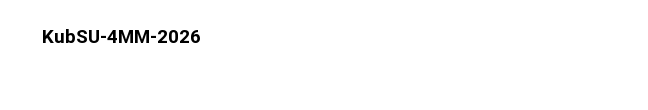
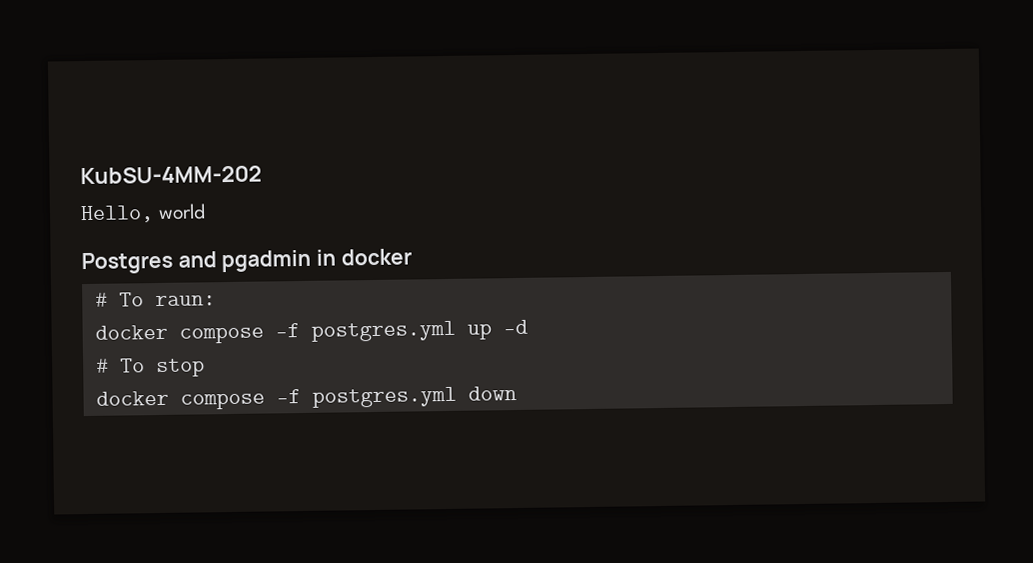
[42,29,201,43] KubSU-4MM-2026 -> [80,165,262,185] [80,203,206,224] [81,248,412,275] [94,292,216,307] [94,319,528,344] [95,358,205,378] [95,386,517,410] KubSU-4MM-202 // Hello, world // Postgres and pgadmin in docker // # To raun: // docker compose -f postgres.yml up -d // # To stop // docker compose -f postgres.yml down

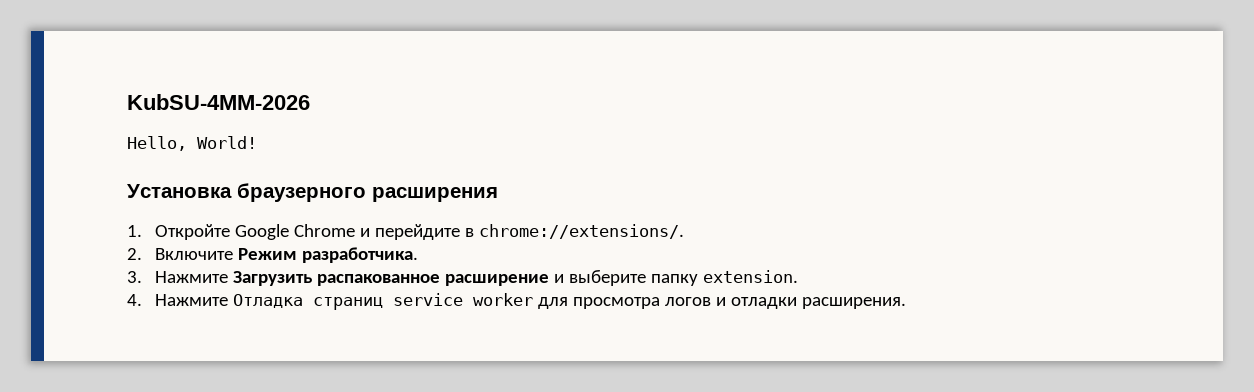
[80,165,262,185] KubSU-4MM-202 -> [127,94,310,110] KubSU-4MM-2026
[157,203,206,220] [81,248,412,275] [94,292,216,307] [94,319,528,344] [95,358,205,378] [95,386,517,410] world // Postgres and pgadmin in docker // # To raun: // docker compose -f postgres.yml up -d // # To stop // docker compose -f postgres.yml down -> [197,136,257,149] [127,183,498,202] [127,224,684,240] [127,247,418,263] [127,270,798,286] [127,293,906,310] World! // Установка браузерного расширения // 1. Откройте Google Chrome и перейдите в chrome://extensions/. // 2. Включите Режим разработчика. // 3. Нажмите Загрузить распакованное расширение и выберите папку extension. // 4. Нажмите Отладка страниц service worker для просмотра логов и отладки расширения.

